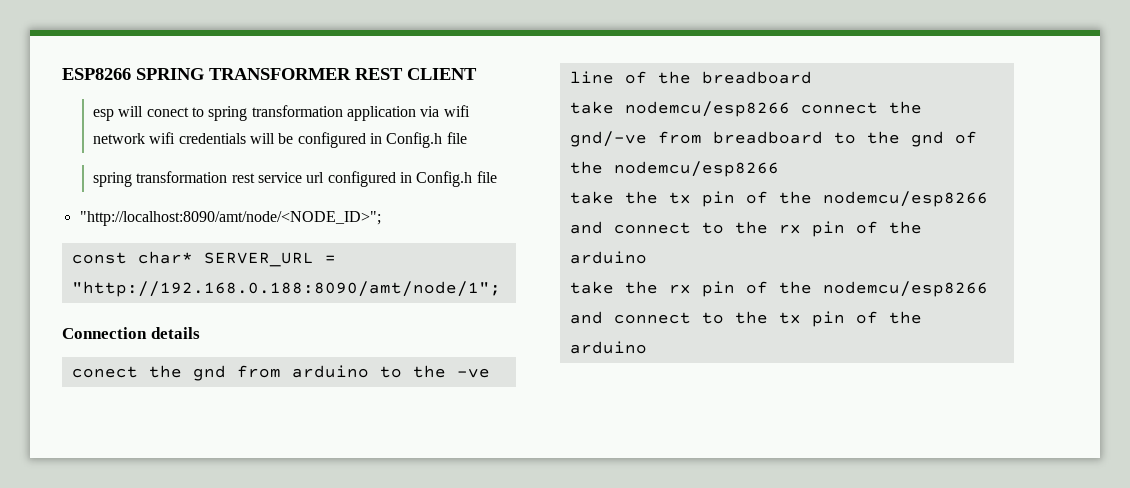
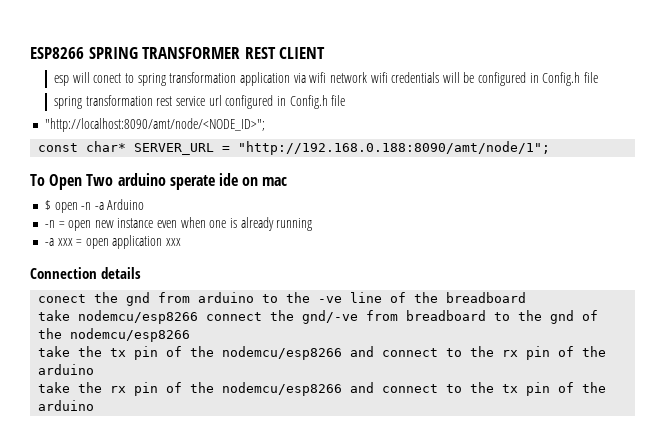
(501, 289) none -> [30,173,288,190] [44,199,145,213] [44,217,313,231] [44,235,182,249] // To Open Two arduino sperate ide on mac // $ open -n -a Arduino // -n = open new instance even when one is already running // -a xxx = open application xxx

